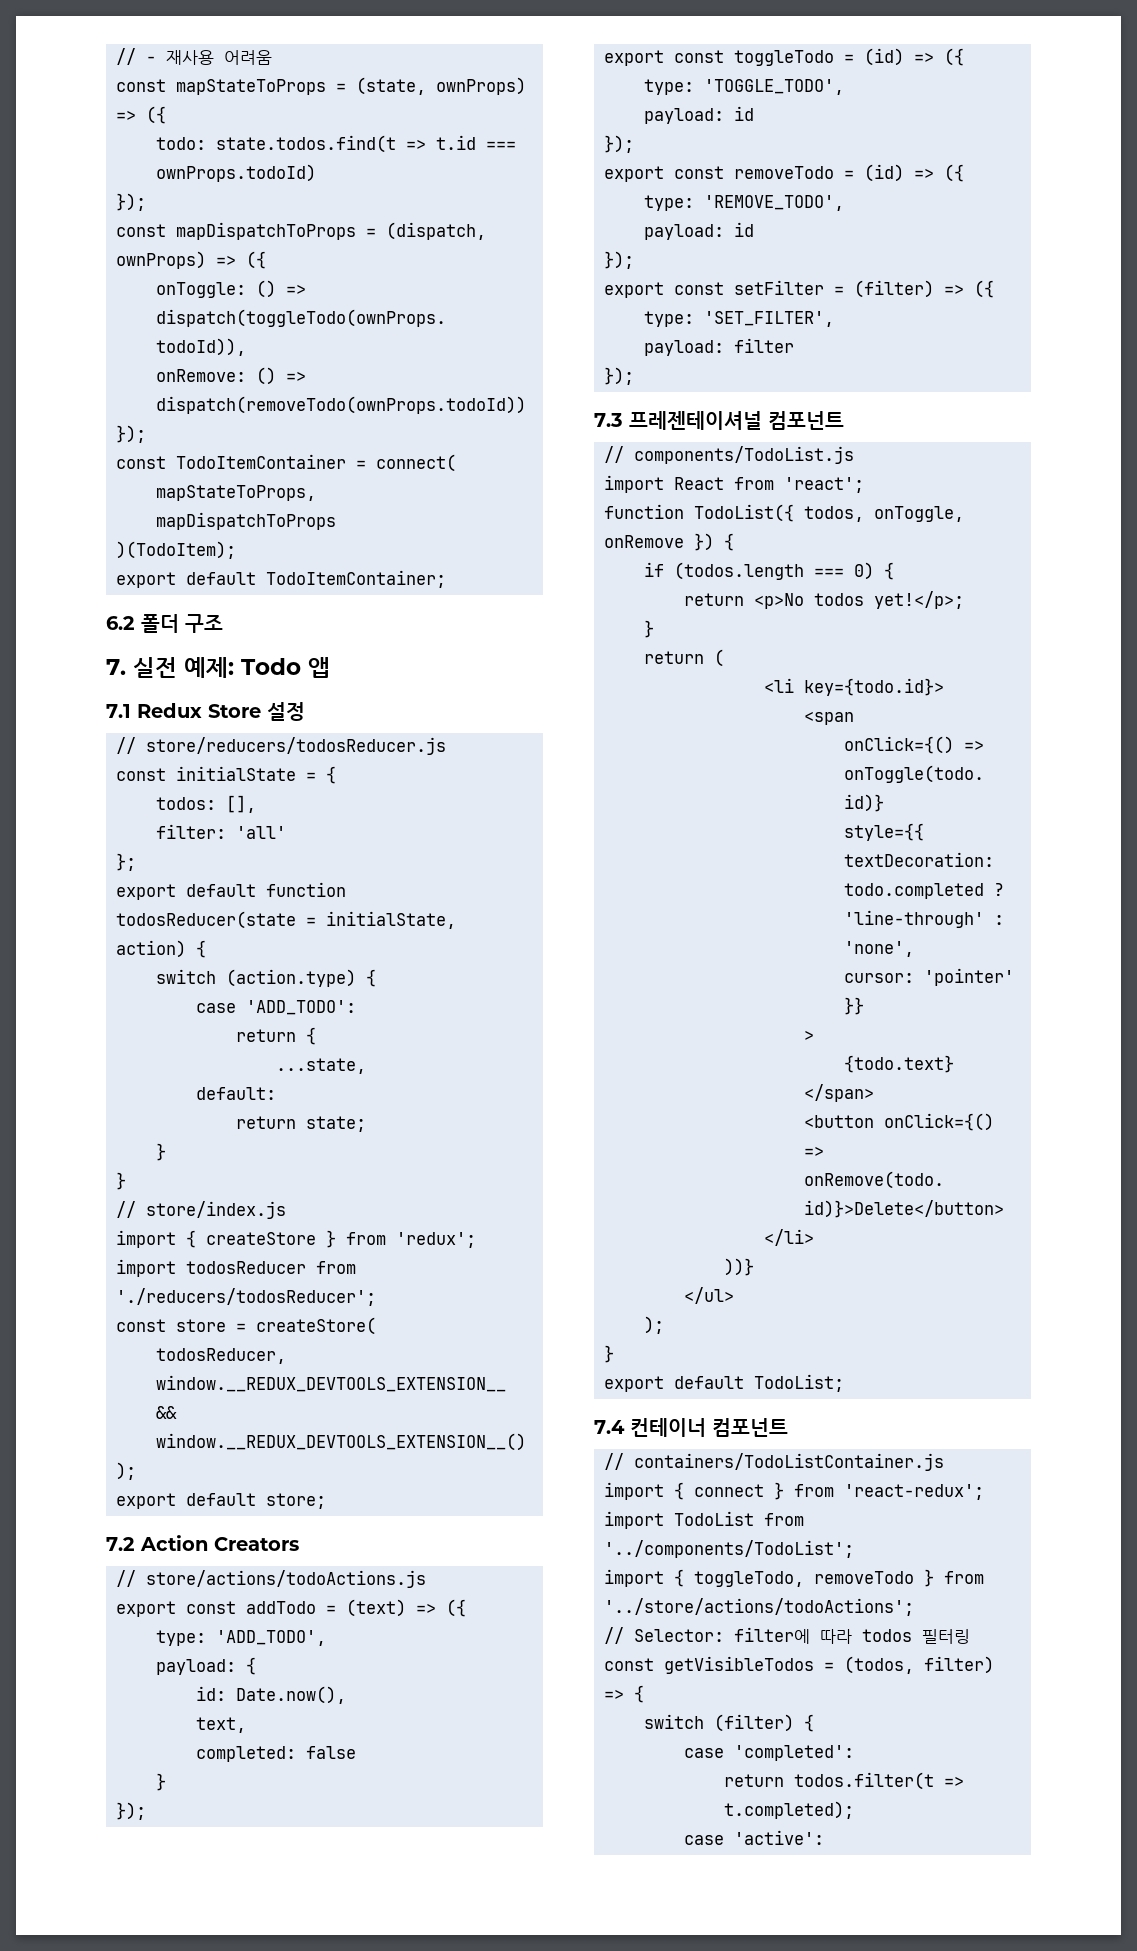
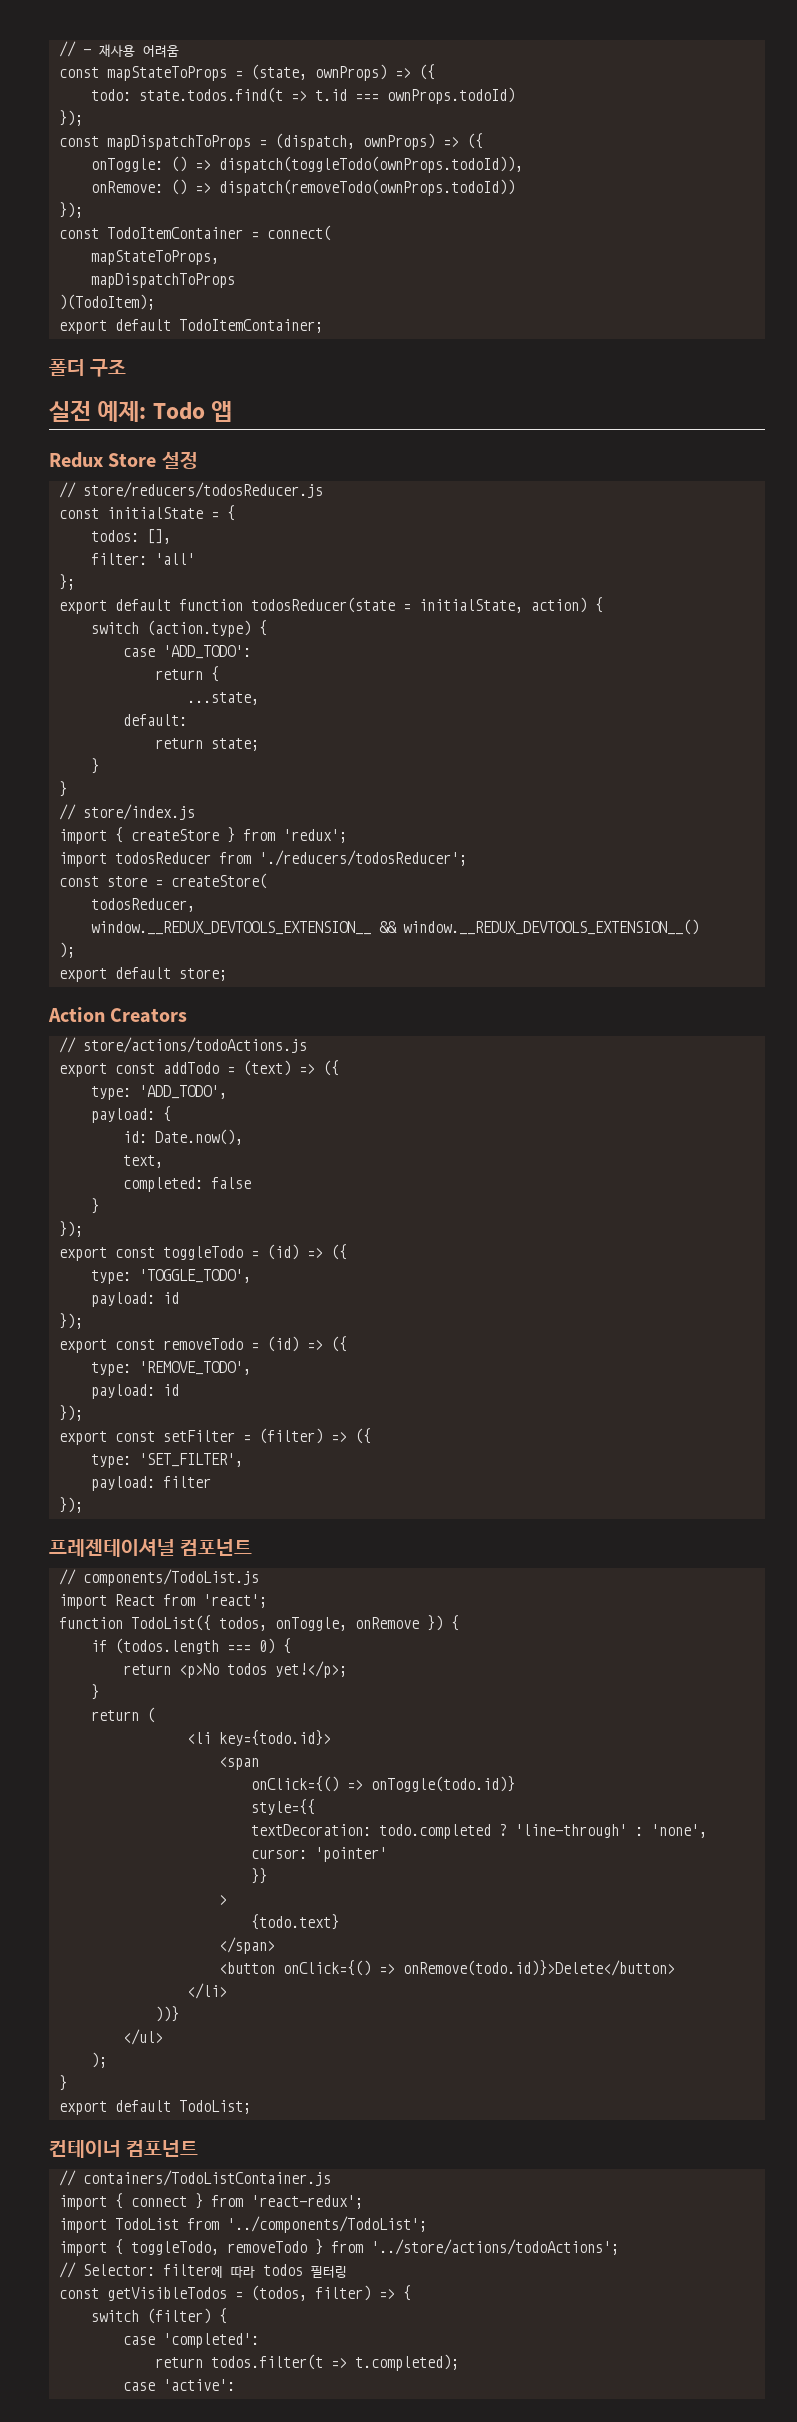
[106,616,135,630] 6.2 -> (323, 326) none
[106,659,126,675] 7. -> (127, 368) none
[106,704,131,718] 7.1 -> (233, 411) none
[106,1537,135,1551] 7.2 -> (227, 974) none
[594,413,623,427] 7.3 -> (83, 1505) none
[594,1420,625,1434] 7.4 -> (251, 2107) none

